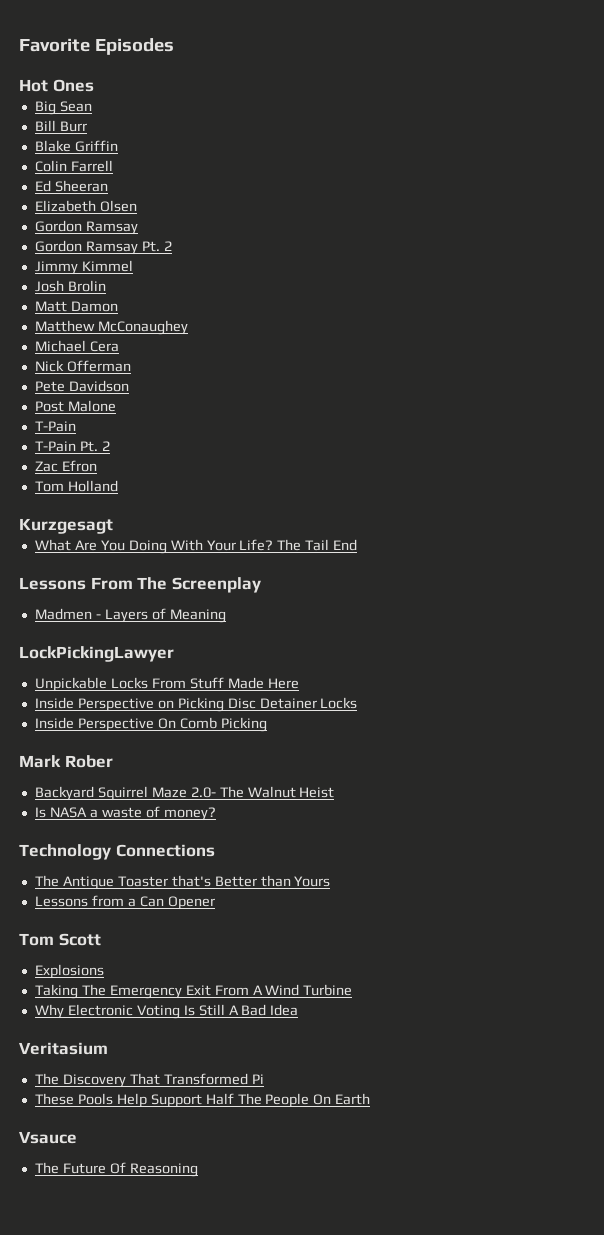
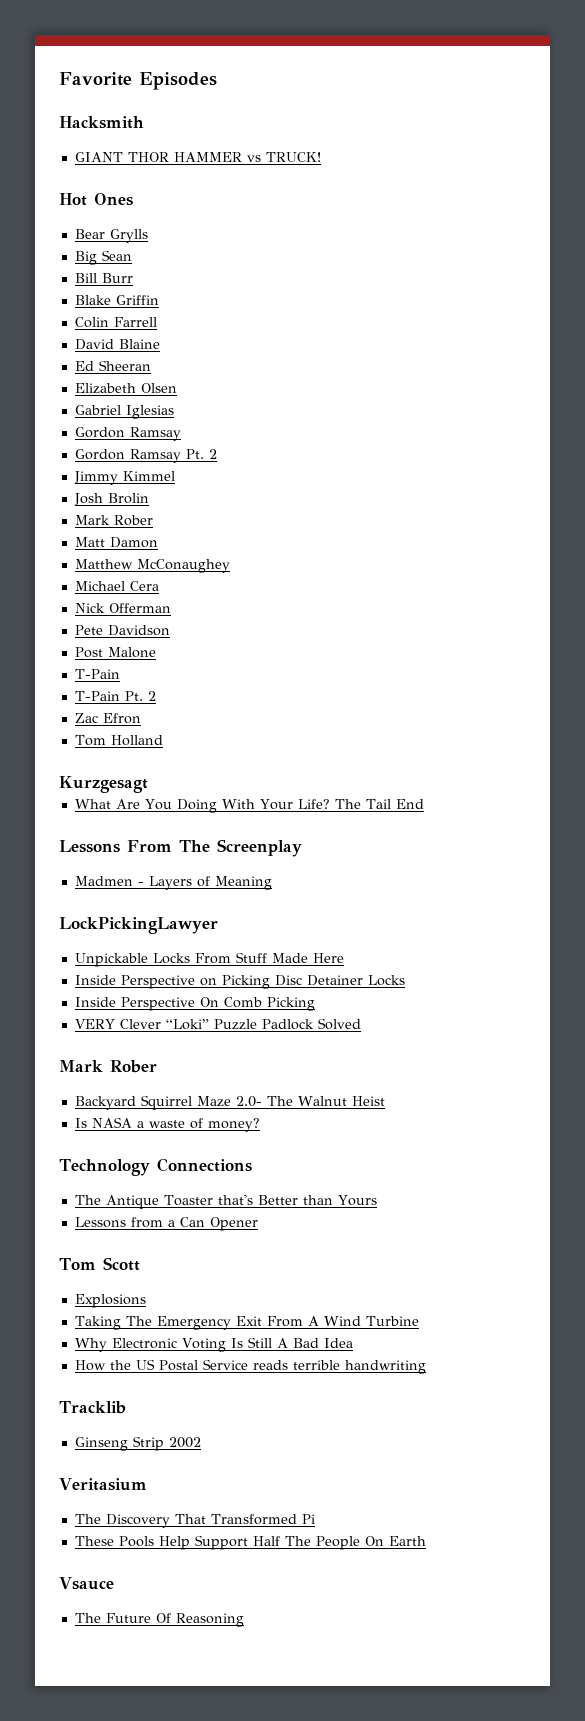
(174, 46) none -> [59,116,144,129] [74,152,321,162] // Hacksmith // GIANT THOR HAMMER vs TRUCK!
(94, 85) none -> [74,229,148,243] // Bear Grylls
(113, 166) none -> [74,339,160,350] // David Blaine
(137, 206) none -> [74,405,174,419] // Gabriel Iglesias
(106, 286) none -> [74,515,153,526] // Mark Rober
(267, 724) none -> [74,1018,361,1030] // VERY Clever “Loki” Puzzle Padlock Solved
(299, 1010) none -> [74,1359,426,1374] [59,1401,126,1414] [74,1436,201,1451] // How the US Postal Service reads terrible handwriting // Tracklib // Ginseng Strip 2002

